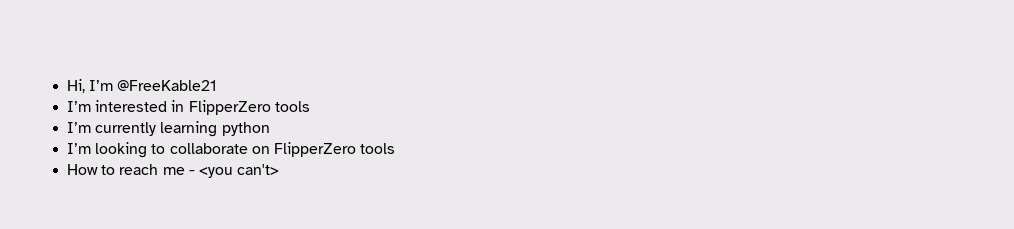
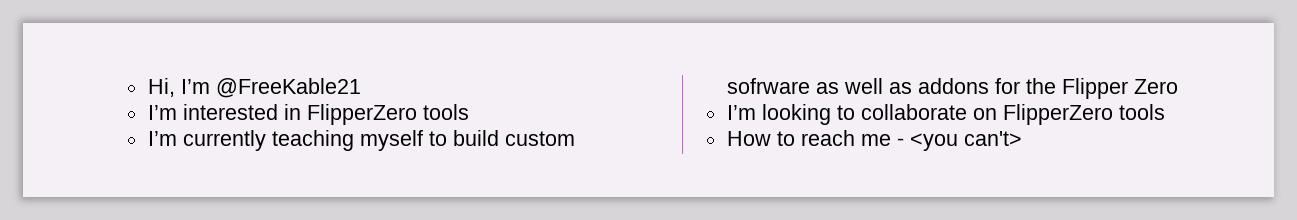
[160,121,270,137] learning python -> [271,130,575,151] [726,78,1178,99] teaching myself to build custom sofrware as well as addons for the Flipper Zero

